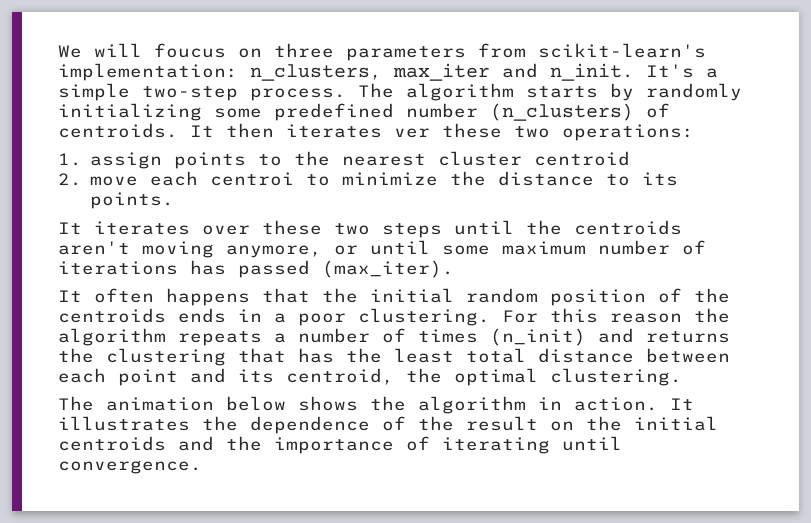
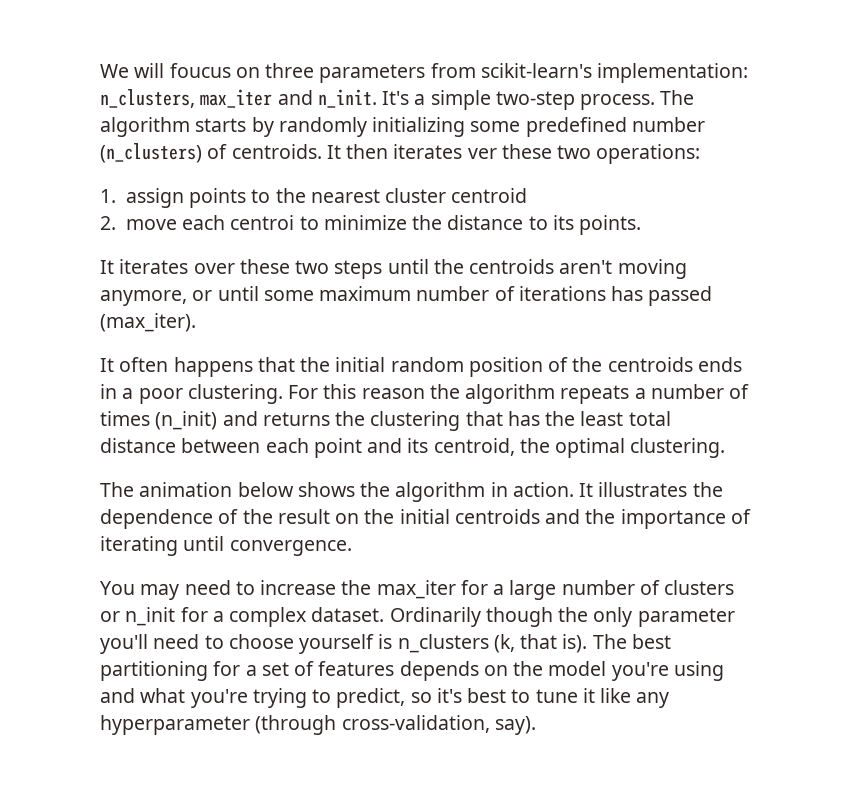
(202, 467) none -> [100,580,735,600] [100,607,735,627] [100,634,671,654] [100,661,724,681] [100,688,670,708] [100,715,536,735] // You may need to increase the max_iter for a large number of clusters or n_init for a complex dataset. Ordinarily though the only parameter you'll need to choose yourself is n_clusters (k, that is). The best partitioning for a set of features depends on the model you're using and what you're trying to predict, so it's best to tune it like any hyperparameter (through cross-validation, say).

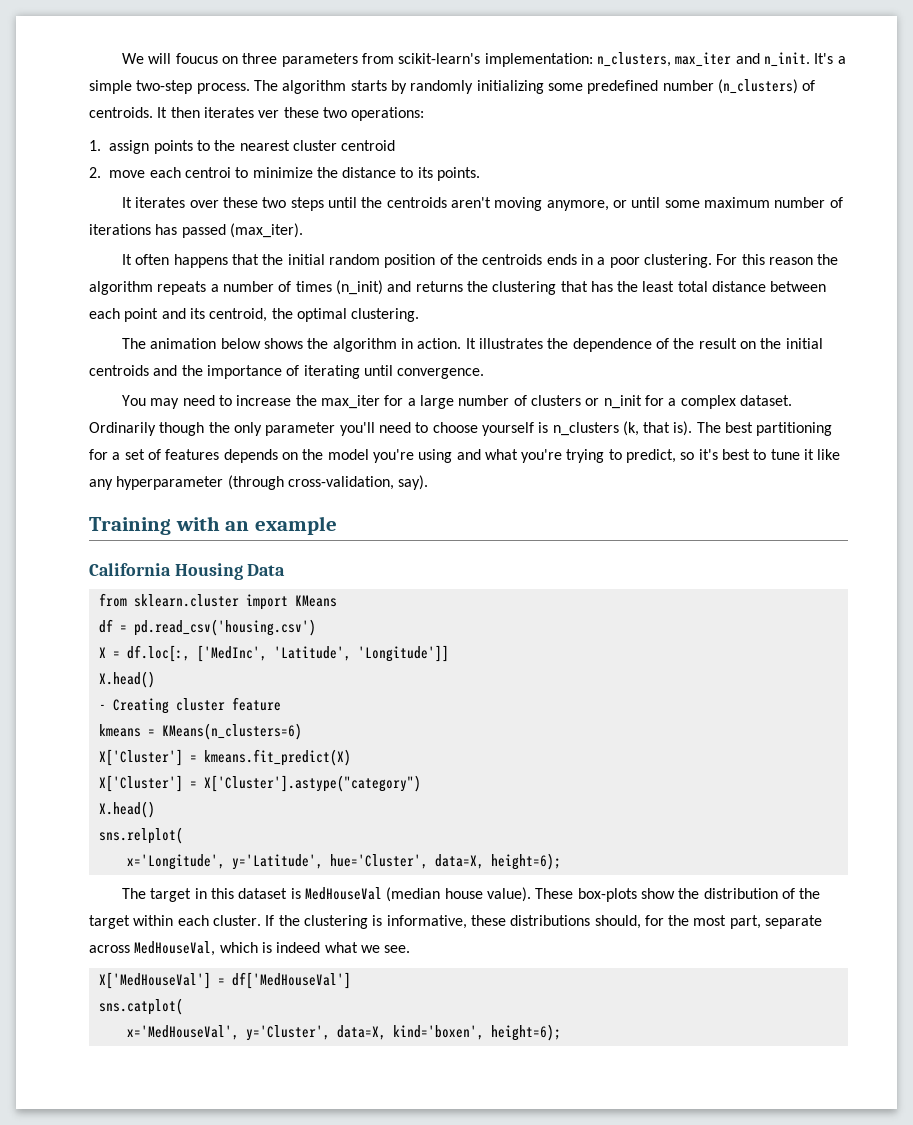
(536, 725) none -> [89,516,337,535] [89,563,286,580] [98,593,337,610] [98,619,316,636] [98,645,449,662] [98,671,155,688] [98,697,281,714] [98,723,302,740] [98,749,351,766] [98,775,421,792] [98,801,155,818] [98,827,183,844] [126,853,561,870] [122,887,821,902] [89,915,823,929] [89,941,411,956] [98,972,351,989] [98,998,183,1015] [126,1024,561,1041] // Training with an example // California Housing Data // from sklearn.cluster import KMeans // df = pd.read_csv('housing.csv') // X = df.loc[:, ['MedInc', 'Latitude', 'Longitude']] // X.head() // - Creating cluster feature // kmeans = KMeans(n_clusters=6) // X['Cluster'] = kmeans.fit_predict(X) // X['Cluster'] = X['Cluster'].astype("category") // X.head() // sns.relplot( // x='Longitude', y='Latitude', hue='Cluster', data=X, height=6); // The target in this dataset is MedHouseVal (median house value). These box-plots show the distribution of the target within each cluster. If the clustering is informative, these distributions should, for the most part, separate across MedHouseVal, which is indeed what we see. // X['MedHouseVal'] = df['MedHouseVal'] // sns.catplot( // x='MedHouseVal', y='Cluster', data=X, kind='boxen', height=6);

